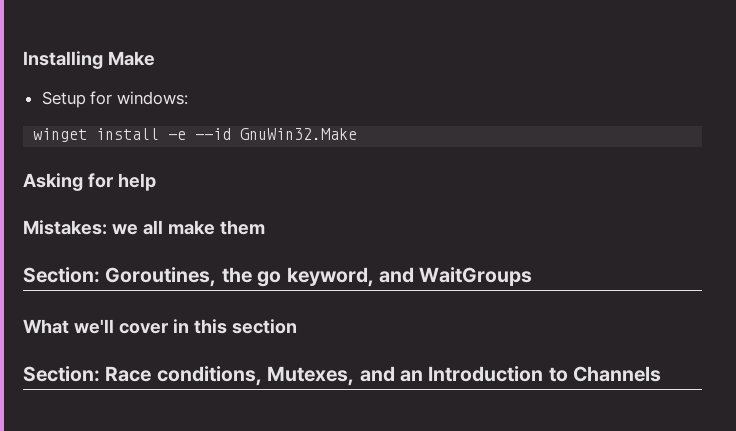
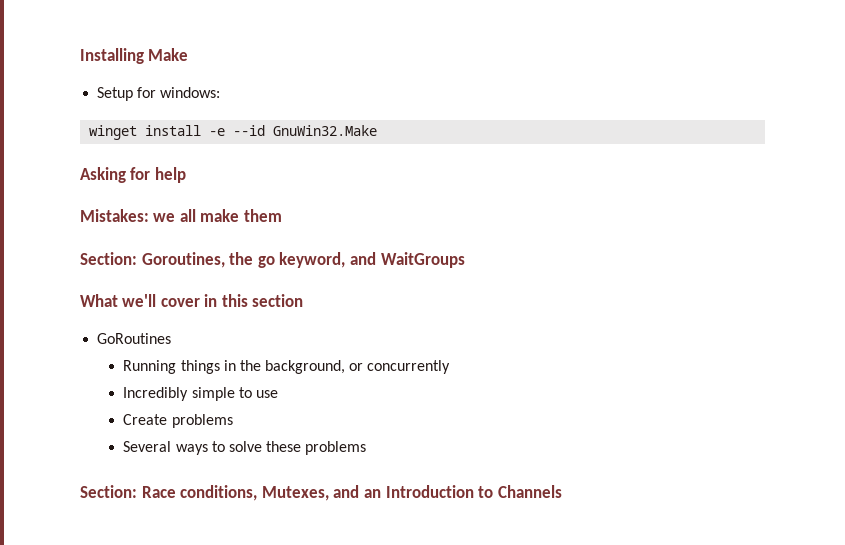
(297, 326) none -> [97,333,172,344] [123,360,451,374] [123,387,278,401] [123,414,233,428] [123,441,367,455] // GoRoutines // Running things in the background, or concurrently // Incredibly simple to use // Create problems // Several ways to solve these problems

